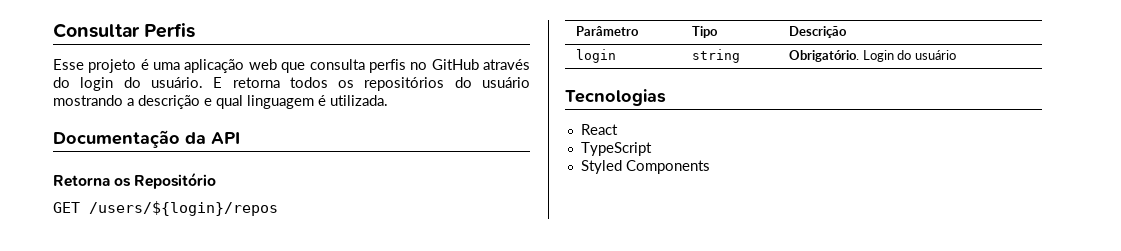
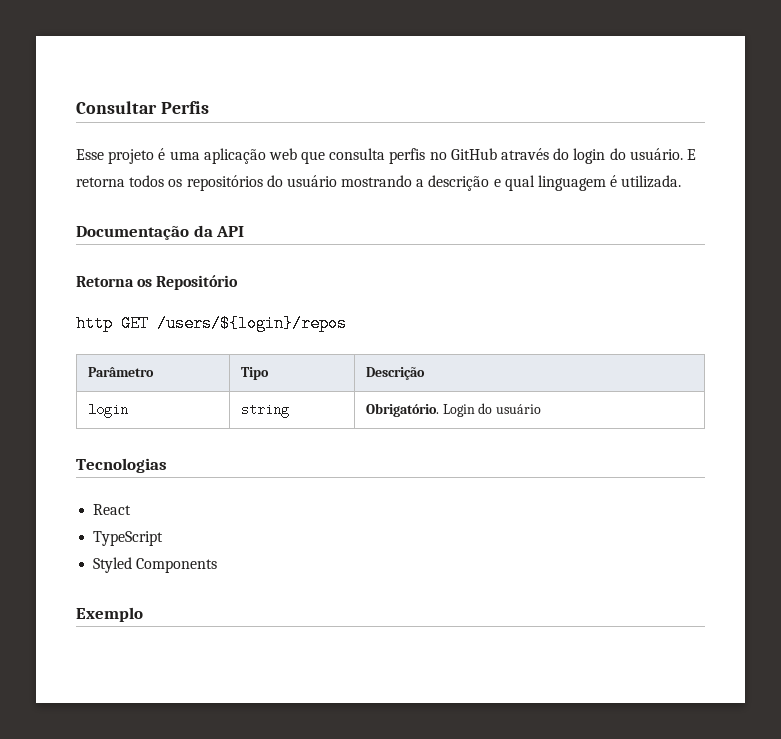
(217, 180) none -> [76,315,113,332] http
(710, 167) none -> [76,607,143,622] // Exemplo

